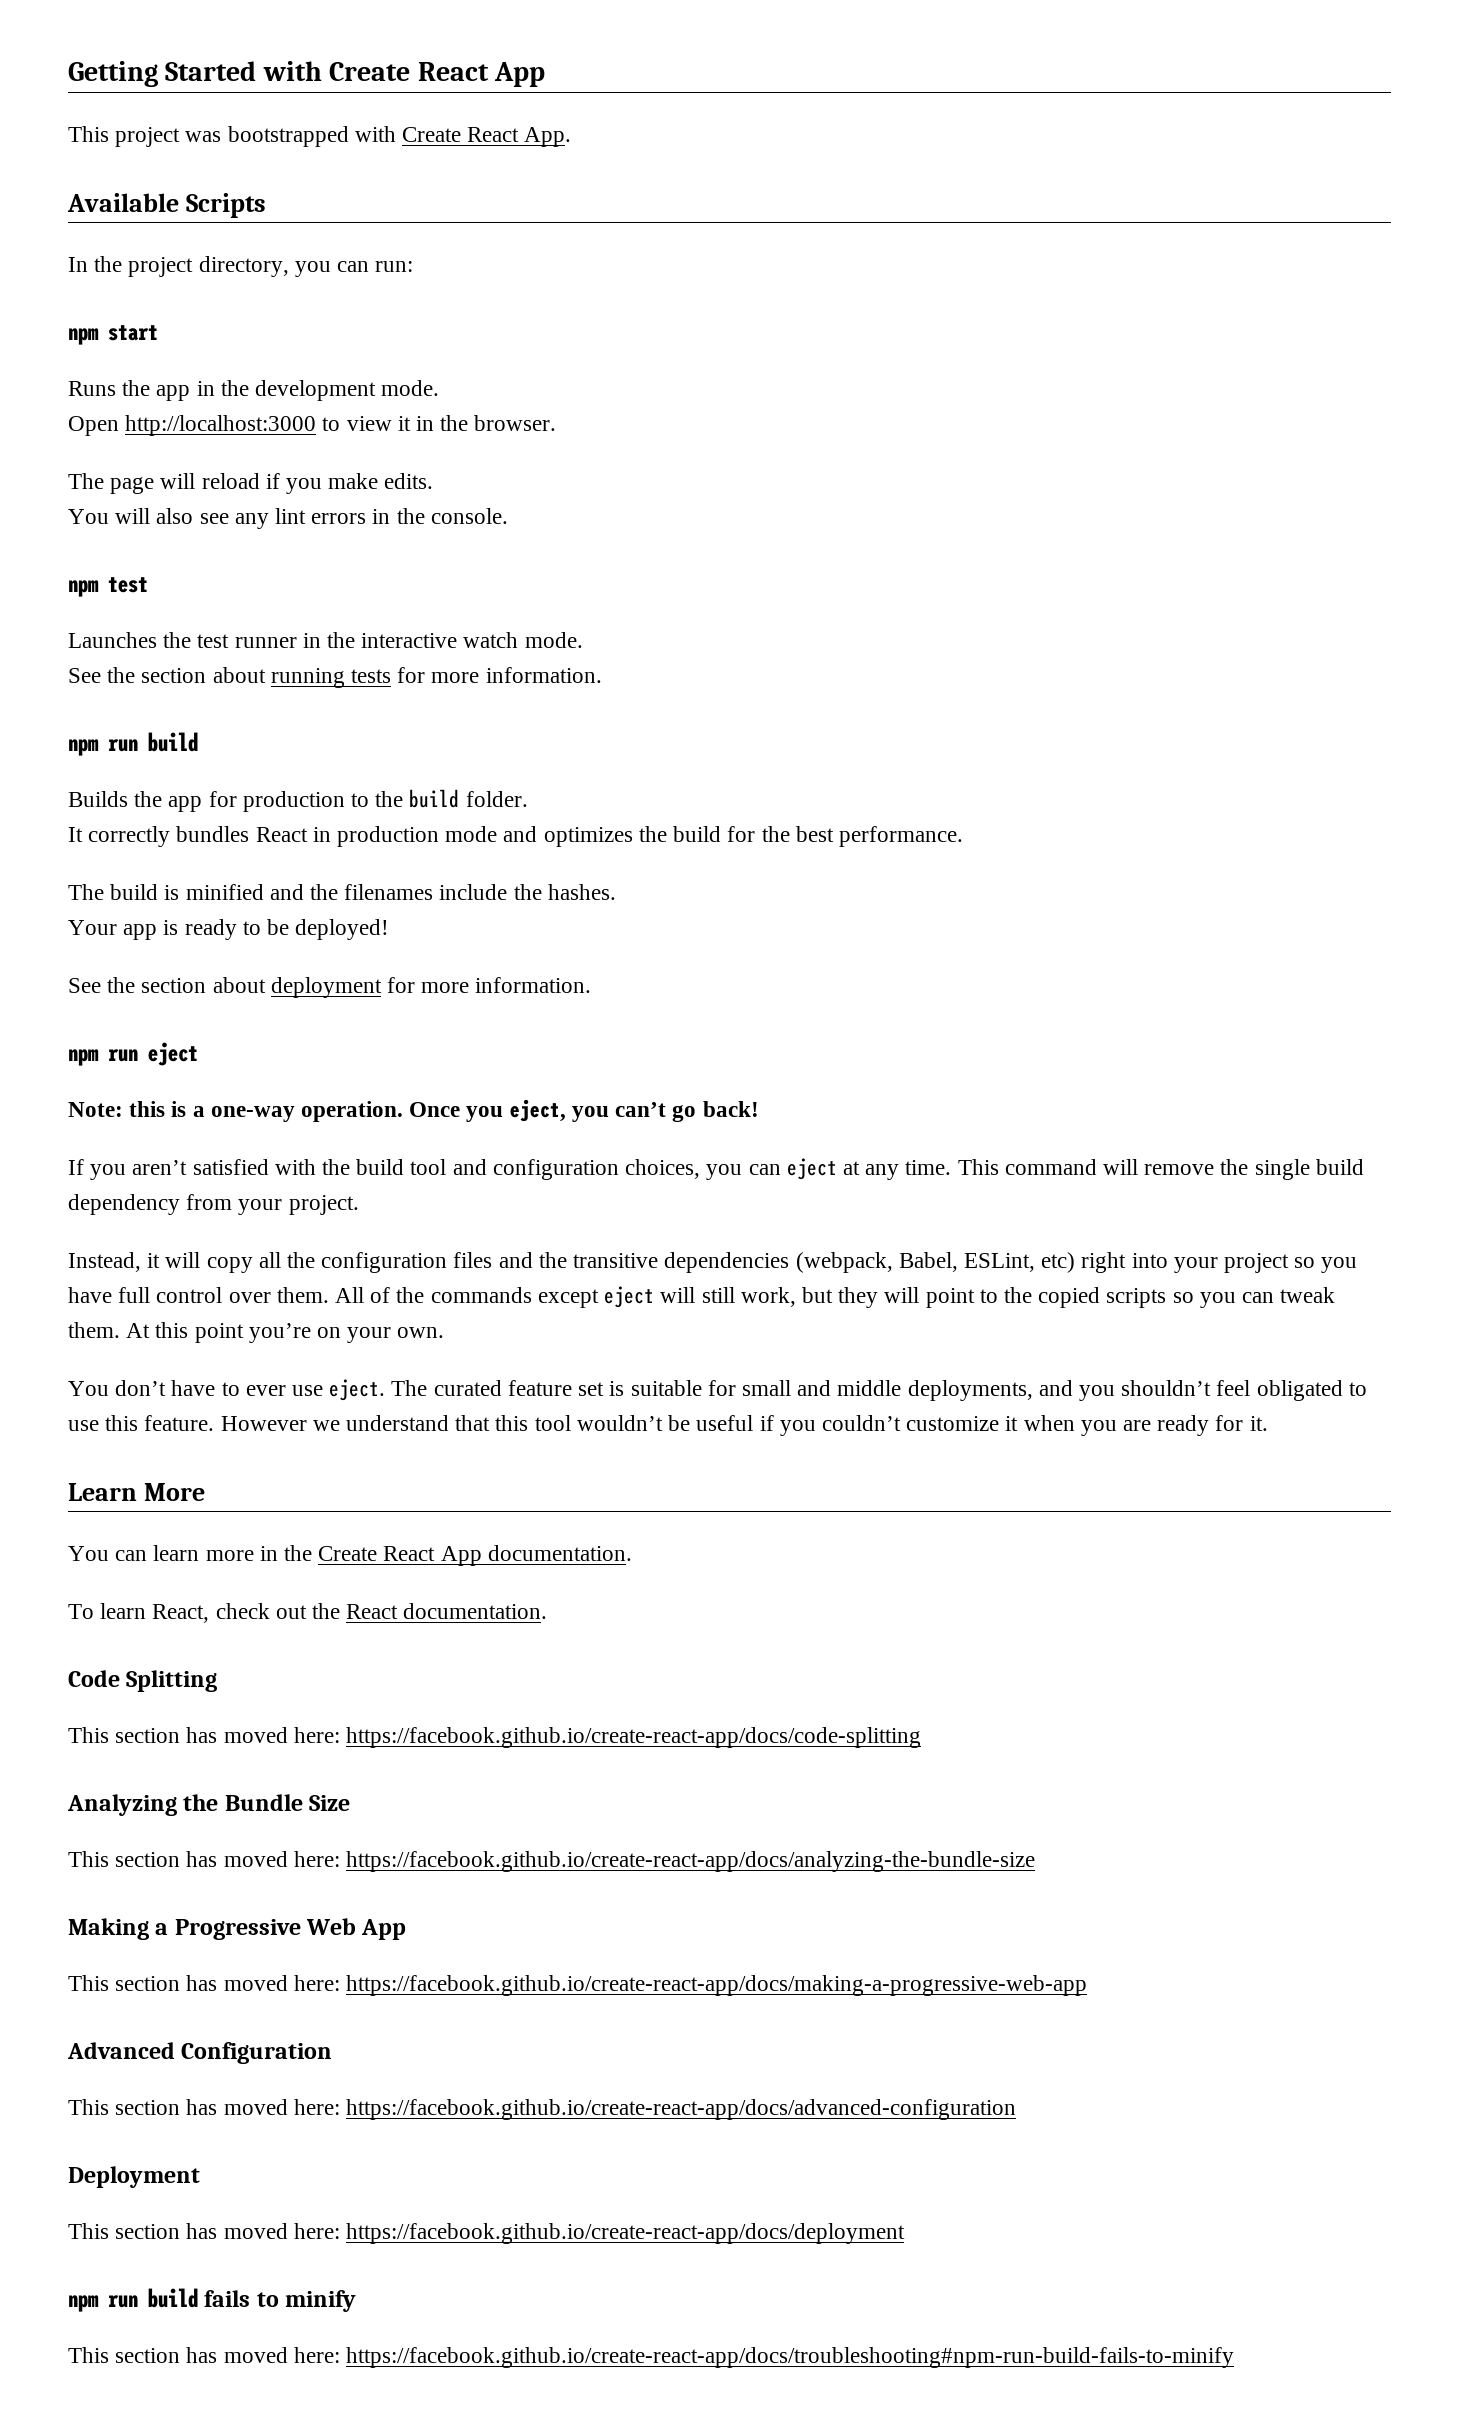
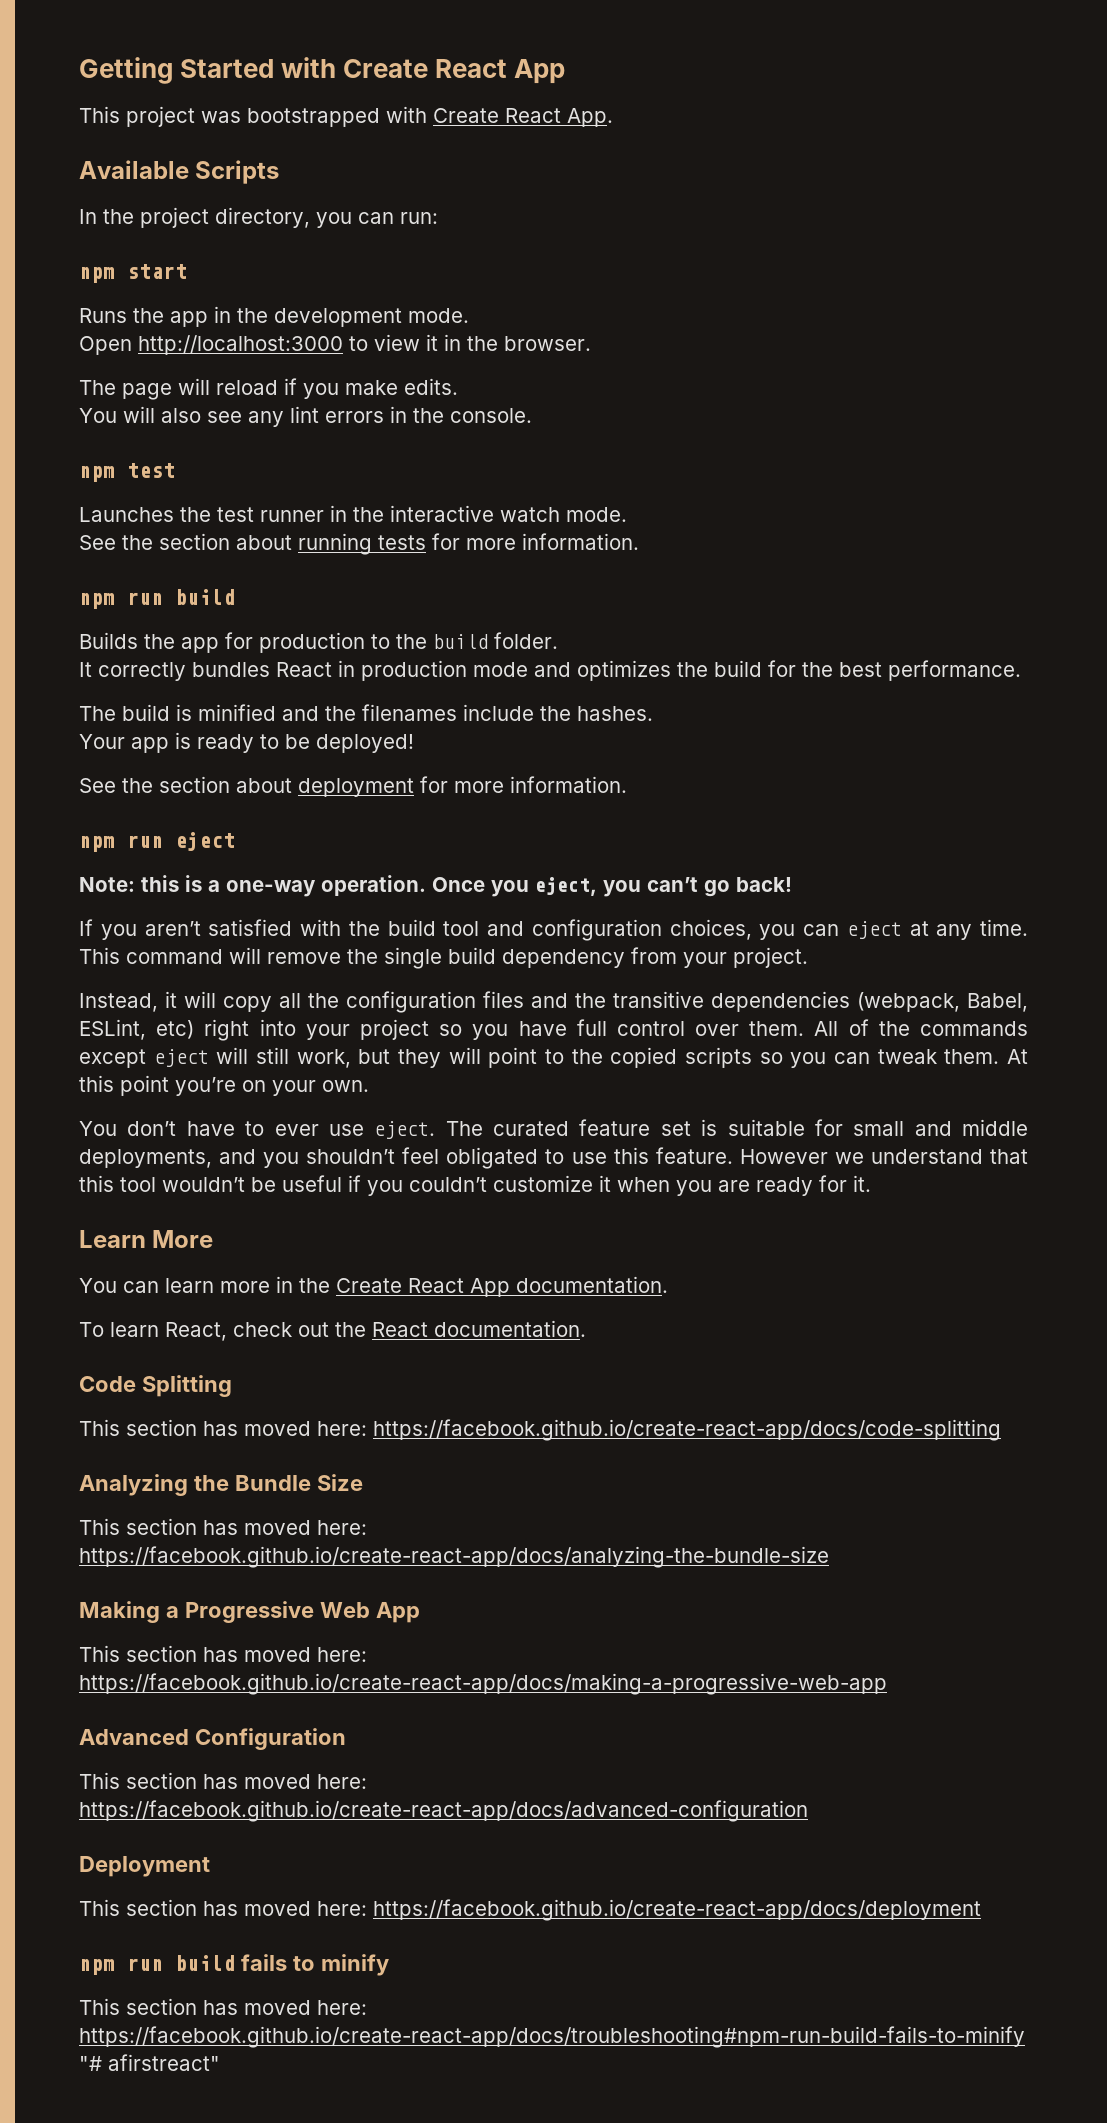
(1235, 2357) none -> [79,2054,220,2071] "# afirstreact"

